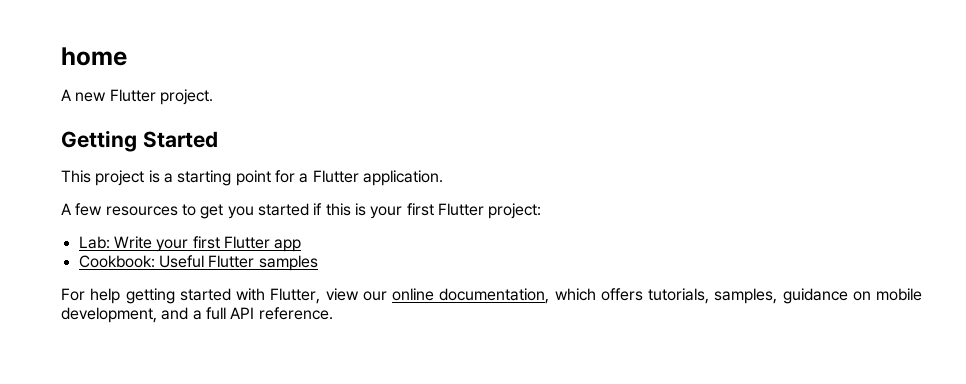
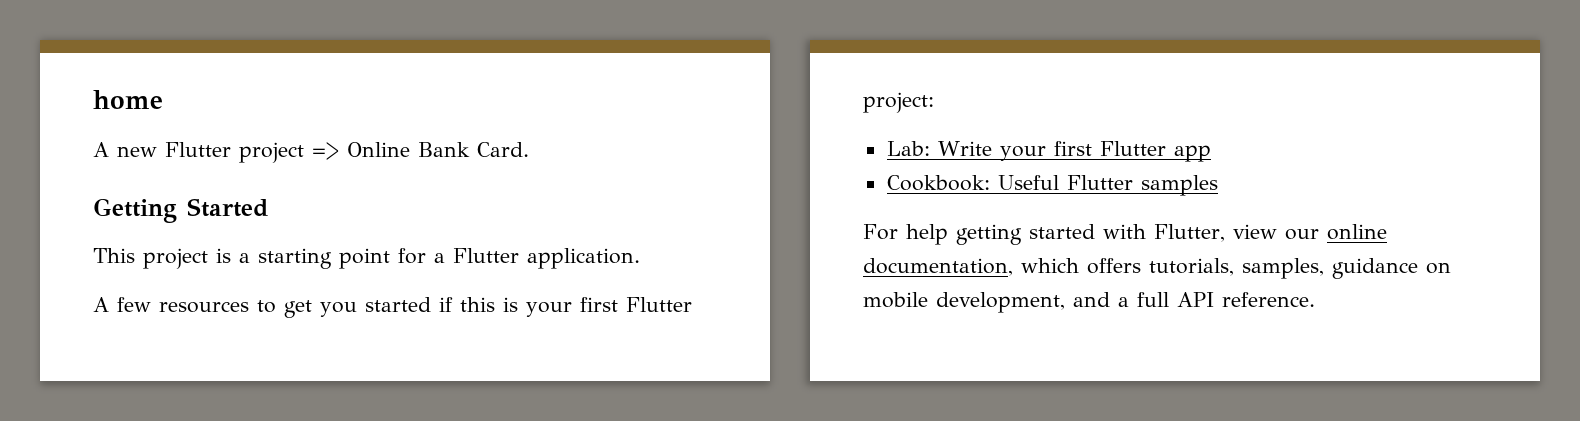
[159,89,213,105] project. -> [239,142,529,163] project => Online Bank Card.

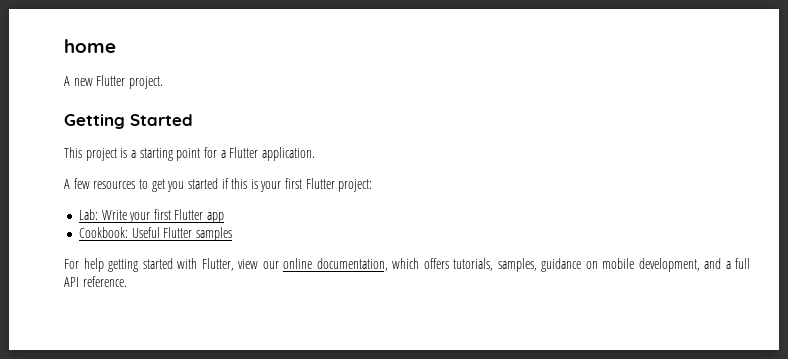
[239,142,529,163] project => Online Bank Card. -> [128,76,163,89] project.

